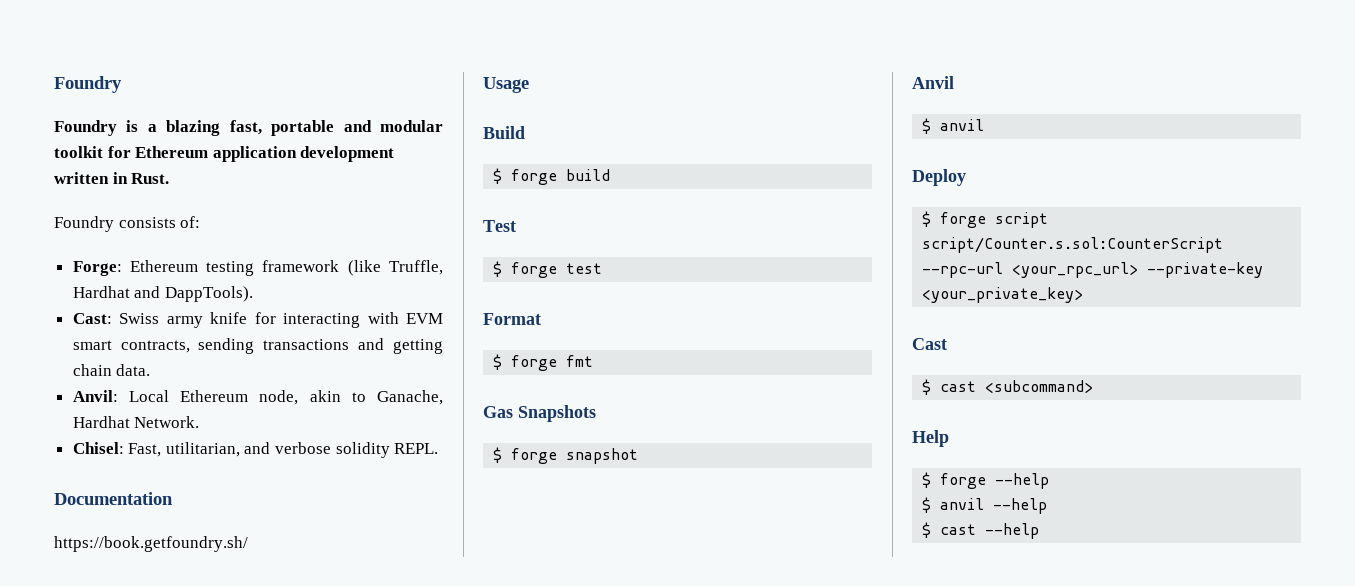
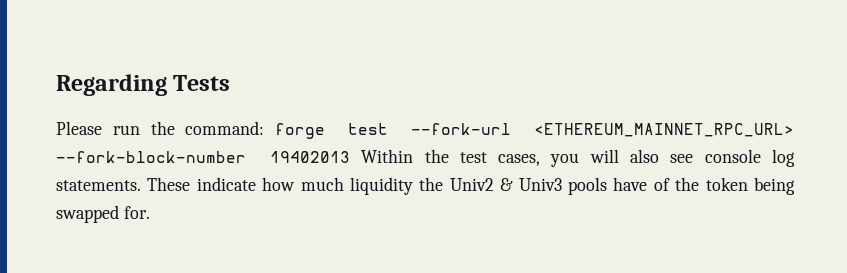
[54,76,122,93] [54,120,443,136] [54,146,395,162] [54,172,170,184] [54,216,201,232] [72,260,443,276] [72,286,253,302] [72,312,443,328] [72,338,444,354] [72,364,151,376] [72,390,443,405] [72,416,200,428] [72,442,439,458] [54,492,173,505] [54,536,248,552] [483,77,529,93] [483,126,525,139] [493,168,611,185] [483,220,516,232] [493,261,603,278] [483,313,541,325] [493,354,594,371] [483,405,596,422] [493,447,639,464] [912,76,954,89] [922,118,985,134] [912,169,966,186] [922,211,1049,228] [922,237,1224,253] [922,262,1264,278] [922,287,1084,303] [912,338,947,350] [922,379,1094,395] [912,430,949,447] [922,472,1050,489] [922,497,1048,514] [922,522,1040,539] Foundry // Foundry is a blazing fast, portable and modular toolkit for Ethereum application development written in Rust. // Foundry consists of: // Forge: Ethereum testing framework (like Truffle, Hardhat and DappTools). // Cast: Swiss army knife for interacting with EVM smart contracts, sending transactions and getting chain data. // Anvil: Local Ethereum node, akin to Ganache, Hardhat Network. // Chisel: Fast, utilitarian, and verbose solidity REPL. // Documentation // https://book.getfoundry.sh/ // Usage // Build // $ forge build // Test // $ forge test // Format // $ forge fmt // Gas Snapshots // $ forge snapshot // Anvil // $ anvil // Deploy // $ forge script script/Counter.s.sol:CounterScript --rpc-url <your_rpc_url> --private-key <your_private_key> // Cast // $ cast <subcommand> // Help // $ forge --help // $ anvil --help // $ cast --help -> [56,74,231,96] [56,121,795,139] [56,149,795,167] [56,177,795,195] [56,205,150,223] Regarding Tests // Please run the command: forge test --fork-url <ETHEREUM_MAINNET_RPC_URL> --fork-block-number 19402013 Within the test cases, you will also see console log statements. These indicate how much liquidity the Univ2 & Univ3 pools have of the token being swapped for.

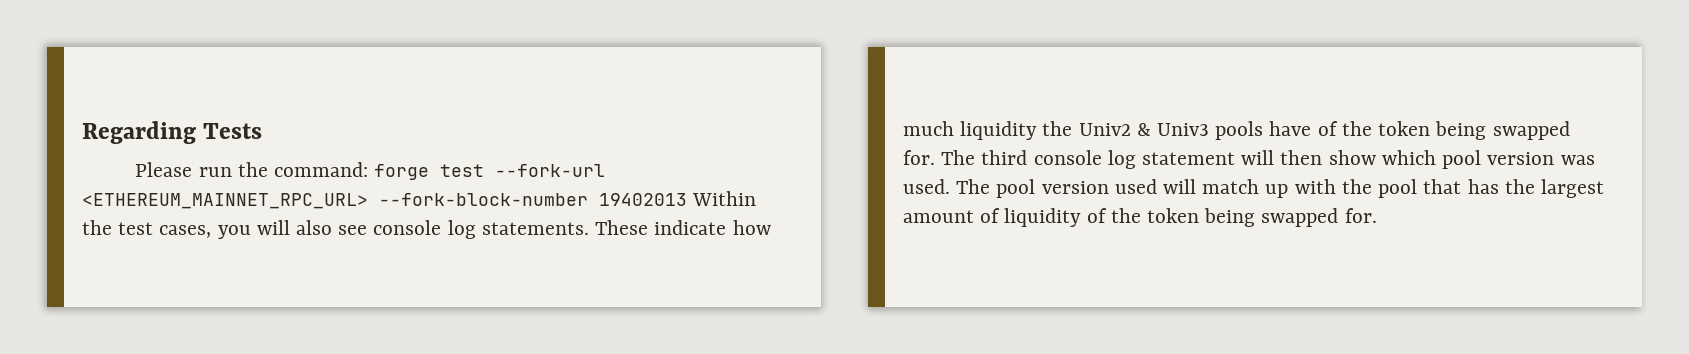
(150, 212) none -> [941,150,1595,169] [903,179,1604,198] [903,208,1377,227] The third console log statement will then show which pool version was used. The pool version used will match up with the pool that has the largest amount of liquidity of the token being swapped for.

